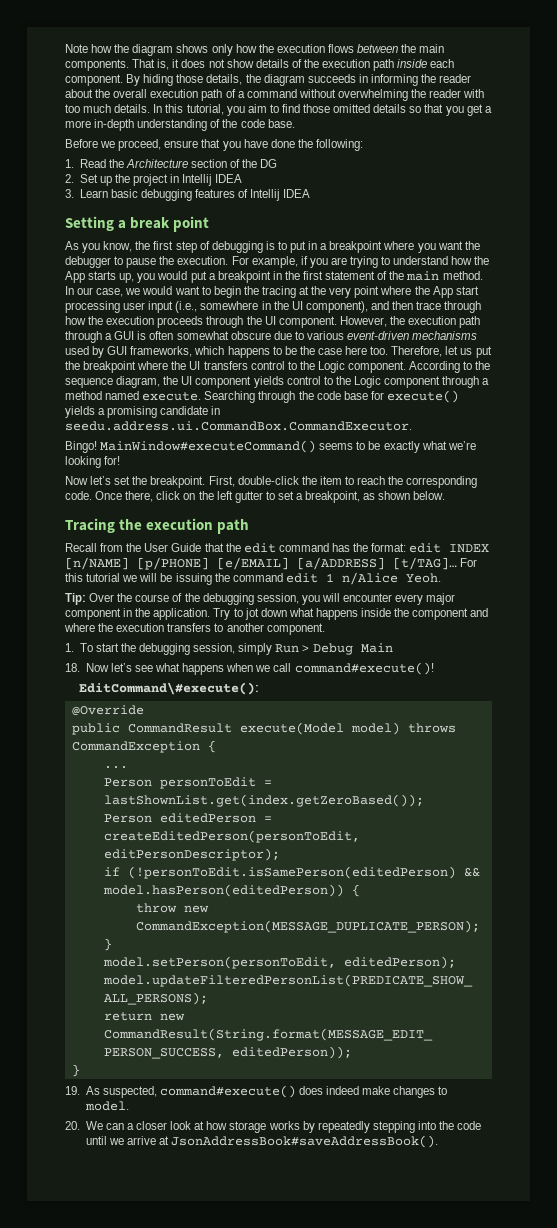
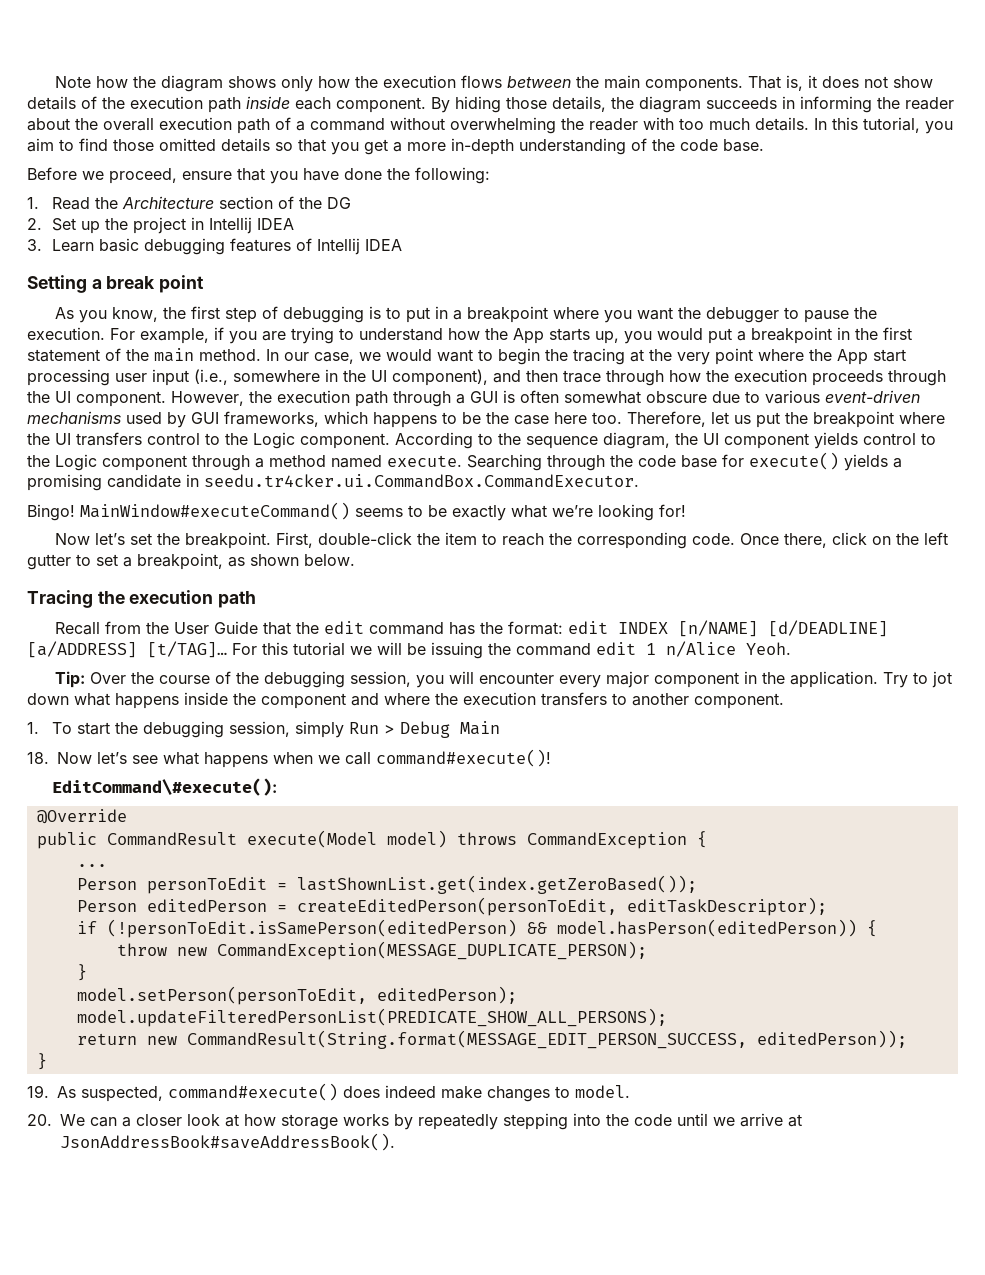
[65,421,412,431] seedu.address.ui.CommandBox.CommandExecutor. -> [204,474,639,488] seedu.tr4cker.ui.CommandBox.CommandExecutor.
[137,557,289,570] [p/PHONE] [e/EMAIL] -> [768,620,889,637] [d/DEADLINE]
[103,848,280,861] editPersonDescriptor); -> [626,897,827,916] editTaskDescriptor);

